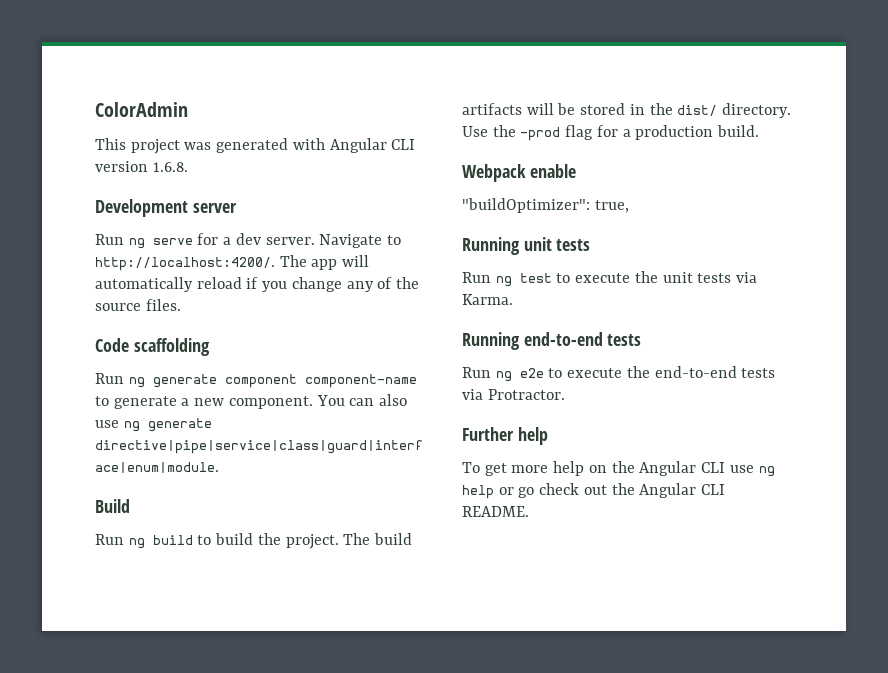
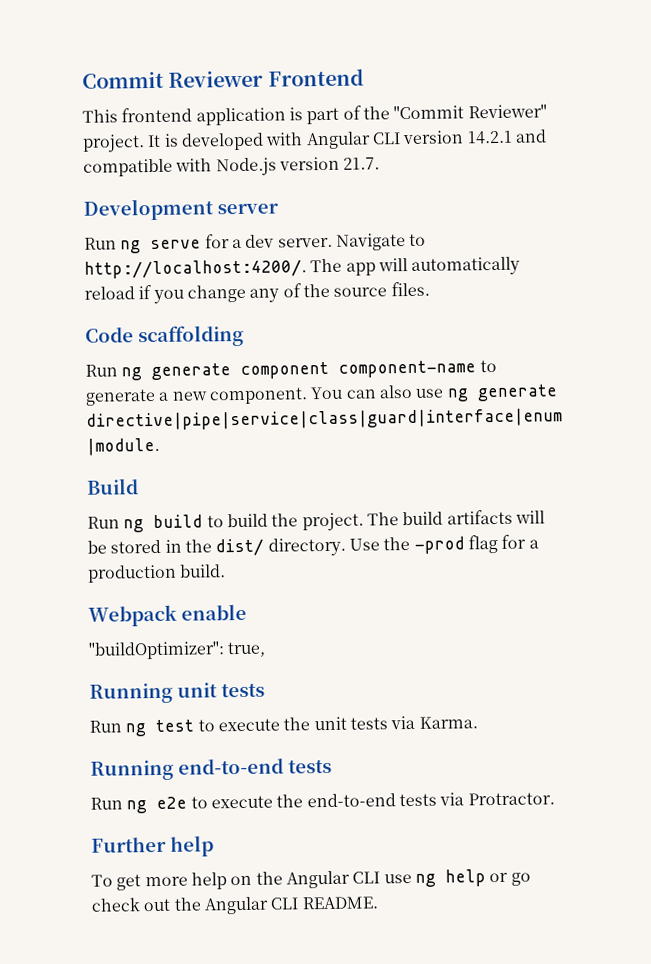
[95,102,188,117] [95,138,416,154] [95,161,188,172] ColorAdmin // This project was generated with Angular CLI version 1.6.8. -> [82,68,364,89] [82,104,547,126] [82,129,547,153] [83,156,381,177] Commit Reviewer Frontend // This frontend application is part of the "Commit Reviewer" project. It is developed with Angular CLI version 14.2.1 and compatible with Node.js version 21.7.

